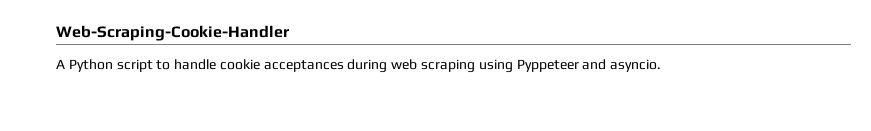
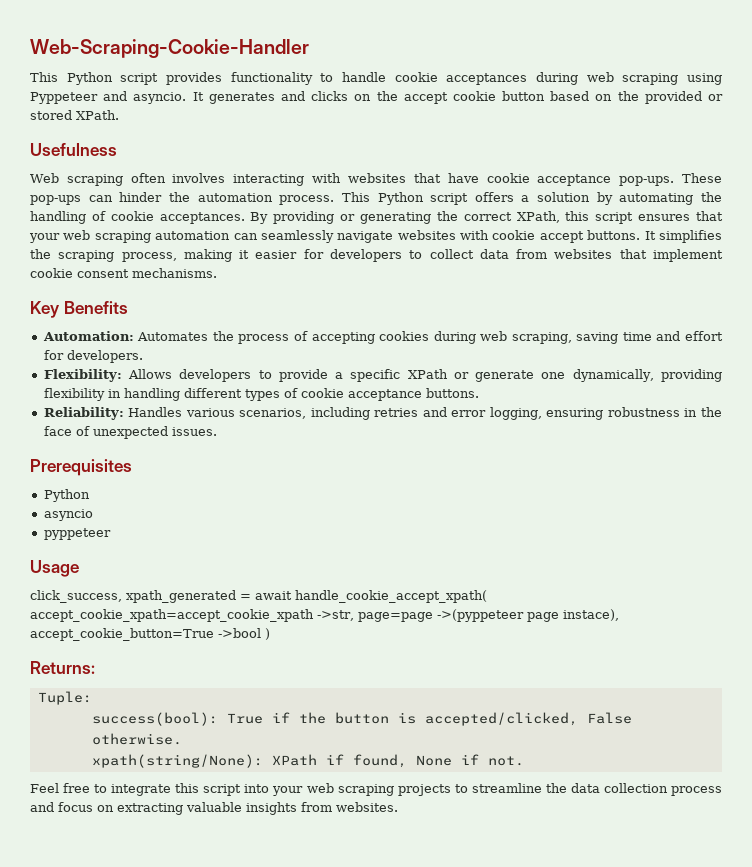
[56,59,153,72] A Python script -> [30,72,313,85] This Python script provides functionality
(662, 65) none -> [192,91,723,104] [30,110,119,120] [30,143,117,156] [30,173,722,186] [30,192,722,205] [30,211,723,224] [29,230,722,243] [30,249,724,262] [30,268,217,278] [30,301,128,318] [42,331,723,344] [43,350,143,363] [43,369,722,382] [43,388,479,401] [43,407,722,420] [43,426,217,439] [30,459,132,476] [43,489,90,502] [43,509,93,521] [43,528,111,540] [30,560,79,577] [30,590,487,603] [30,609,619,622] [30,628,270,641] [30,661,95,674] [37,691,92,705] [91,712,632,726] [91,733,182,745] [91,754,524,768] [30,783,722,796] [30,802,398,815] It generates and clicks on the accept cookie button based on the provided or stored XPath. // Usefulness // Web scraping often involves interacting with websites that have cookie acceptance pop-ups. These pop-ups can hinder the automation process. This Python script offers a solution by automating the handling of cookie acceptances. By providing or generating the correct XPath, this script ensures that your web scraping automation can seamlessly navigate websites with cookie accept buttons. It simplifies the scraping process, making it easier for developers to collect data from websites that implement cookie consent mechanisms. // Key Benefits // Automation: Automates the process of accepting cookies during web scraping, saving time and effort for developers. // Flexibility: Allows developers to provide a specific XPath or generate one dynamically, providing flexibility in handling different types of cookie acceptance buttons. // Reliability: Handles various scenarios, including retries and error logging, ensuring robustness in the face of unexpected issues. // Prerequisites // Python // asyncio // pyppeteer // Usage // click_success, xpath_generated = await handle_cookie_accept_xpath( accept_cookie_xpath=accept_cookie_xpath ->str, page=page ->(pyppeteer page instace), accept_cookie_button=True ->bool ) // Returns: // Tuple: // success(bool): True if the button is accepted/clicked, False otherwise. // xpath(string/None): XPath if found, None if not. // Feel free to integrate this script into your web scraping projects to streamline the data collection process and focus on extracting valuable insights from websites.

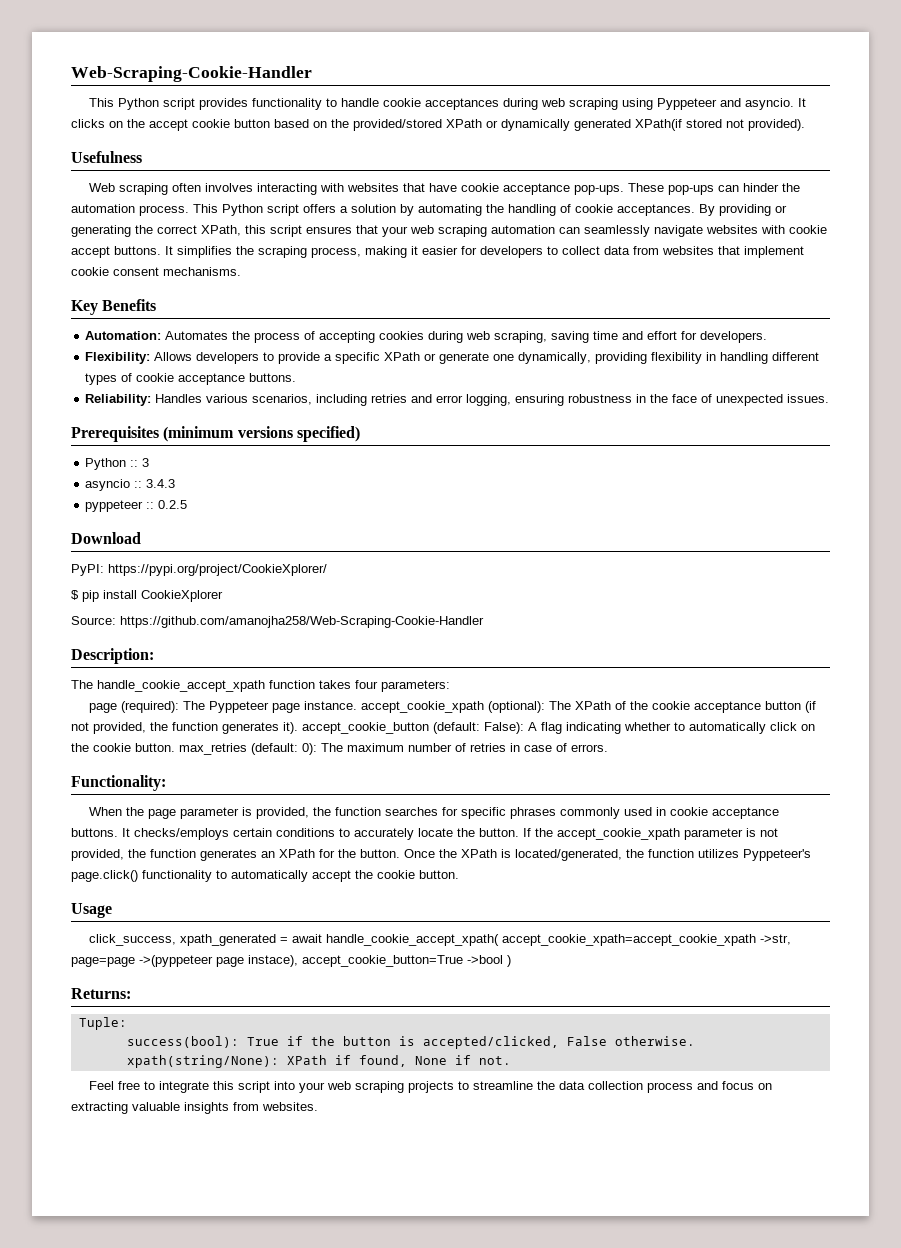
[208,91,305,104] generates and -> (807, 102) none
[644,91,723,104] [30,110,119,120] provided or stored XPath. -> [353,119,805,131] provided/stored XPath or dynamically generated XPath(if stored not provided).
[43,489,90,502] // Python -> [163,426,360,442] [85,458,150,470] (minimum versions specified) // Python :: 3
(93, 515) none -> [134,479,176,488] :: 3.4.3
(111, 534) none -> [146,500,188,509] [71,532,141,544] [71,564,327,576] [71,590,223,602] [71,616,484,628] [71,648,154,664] [71,680,450,692] [89,701,817,713] [71,722,815,734] [71,743,608,755] [71,775,166,791] [89,807,780,819] [71,828,778,840] [71,849,811,861] [71,870,459,882] :: 0.2.5 // Download // PyPI: https://pypi.org/project/CookieXplorer/ // $ pip install CookieXplorer // Source: https://github.com/amanojha258/Web-Scraping-Cookie-Handler // Description: // The handle_cookie_accept_xpath function takes four parameters: // page (required): The Pyppeteer page instance. accept_cookie_xpath (optional): The XPath of the cookie acceptance button (if not provided, the function generates it). accept_cookie_button (default: False): A flag indicating whether to automatically click on the cookie button. max_retries (default: 0): The maximum number of retries in case of errors. // Functionality: // When the page parameter is provided, the function searches for specific phrases commonly used in cookie acceptance buttons. It checks/employs certain conditions to accurately locate the button. If the accept_cookie_xpath parameter is not provided, the function generates an XPath for the button. Once the XPath is located/generated, the function utilizes Pyppeteer's page.click() functionality to automatically accept the cookie button.

